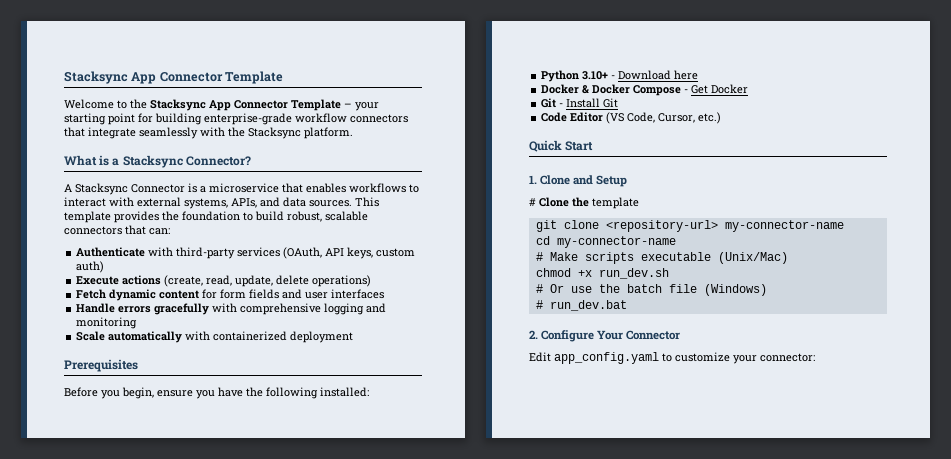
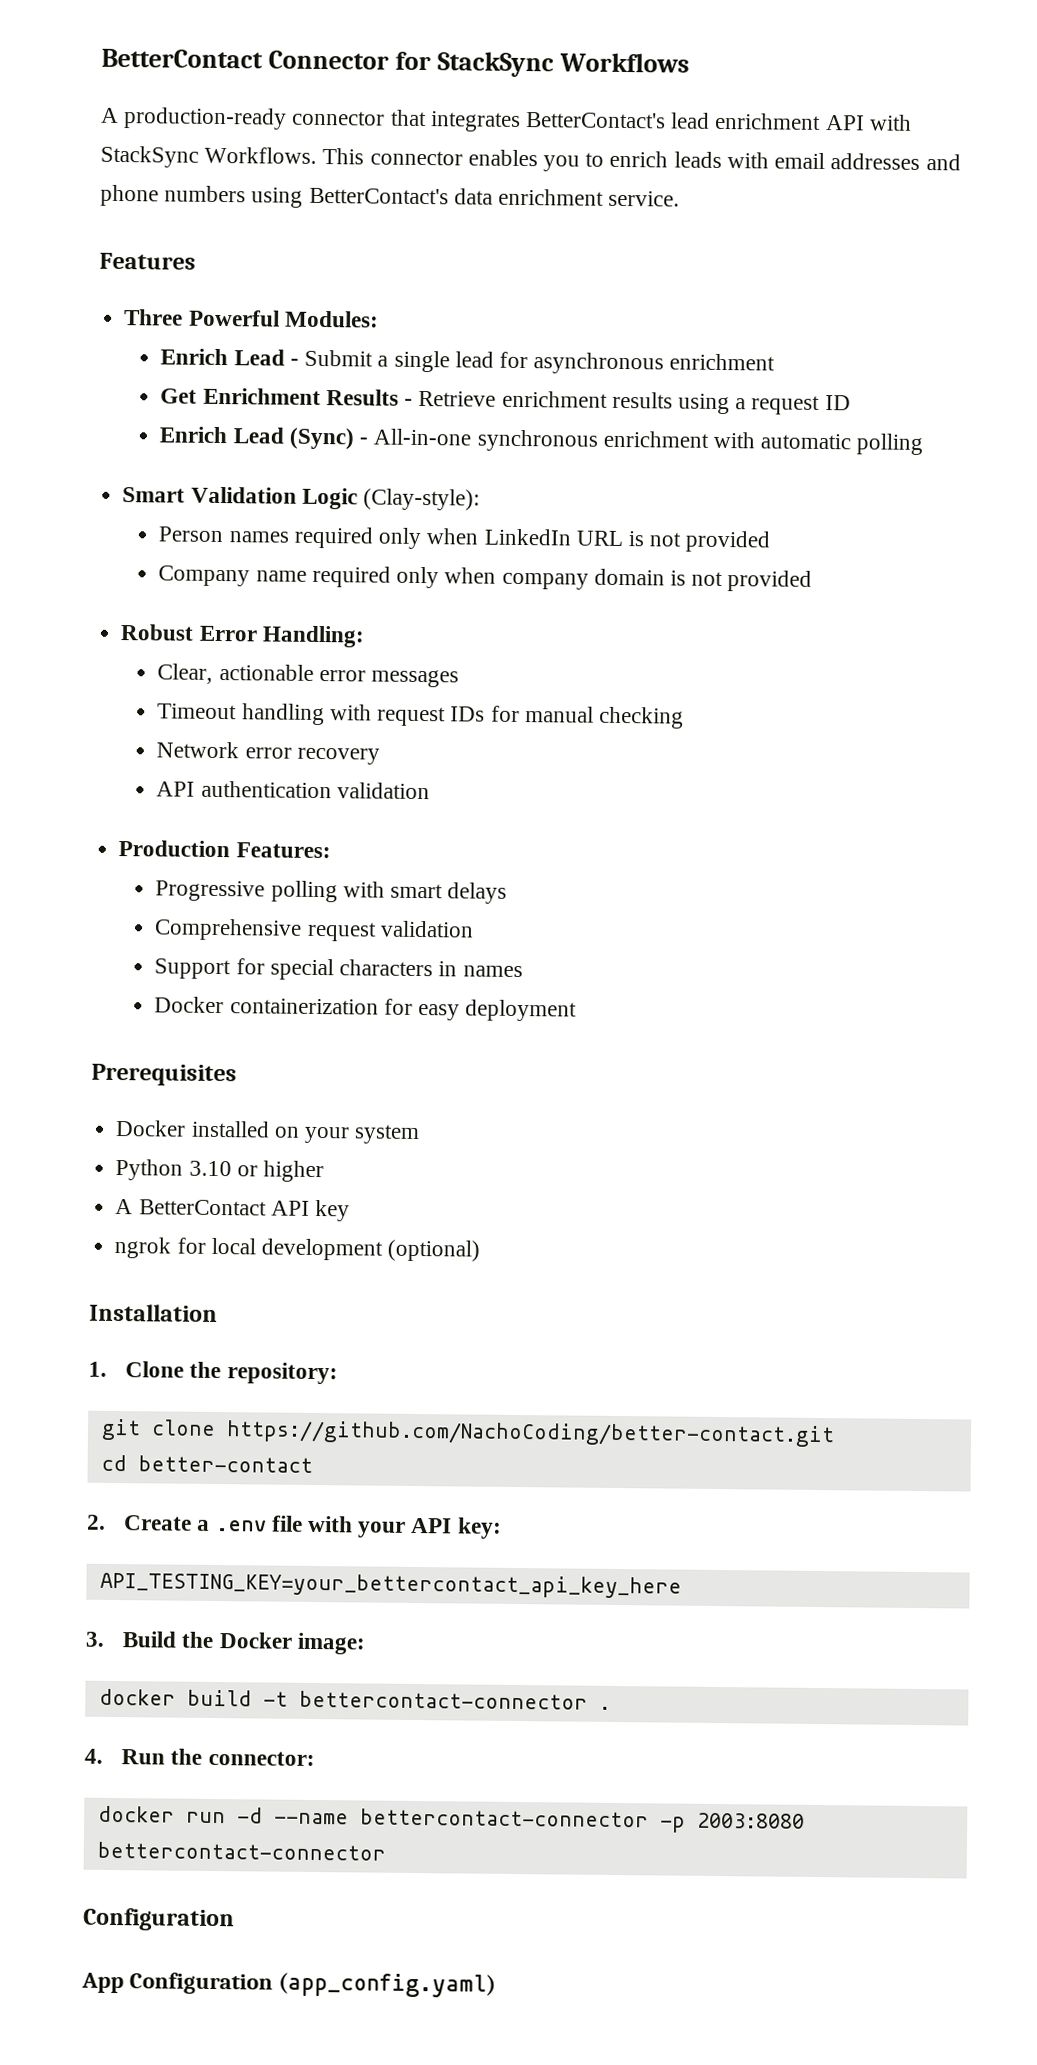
[64,71,284,84] [64,99,379,111] [64,113,408,125] [64,127,353,139] [64,155,251,168] [64,183,419,195] [64,197,379,209] [64,211,368,223] [64,225,170,235] [76,247,416,259] [76,261,105,273] [76,275,372,287] [76,289,385,301] [76,303,387,315] [76,317,138,329] [76,331,354,343] [64,359,138,372] [64,387,369,399] [541,70,699,82] [541,84,749,96] [541,98,619,108] [541,112,722,124] [529,140,594,152] [529,175,628,187] [529,198,536,206] Stacksync App Connector Template // Welcome to the Stacksync App Connector Template – your starting point for building enterprise-grade workflow connectors that integrate seamlessly with the Stacksync platform. // What is a Stacksync Connector? // A Stacksync Connector is a microservice that enables workflows to interact with external systems, APIs, and data sources. This template provides the foundation to build robust, scalable connectors that can: // Authenticate with third-party services (OAuth, API keys, custom auth) // Execute actions (create, read, update, delete operations) // Fetch dynamic content for form fields and user interfaces // Handle errors gracefully with comprehensive logging and monitoring // Scale automatically with containerized deployment // Prerequisites // Before you begin, ensure you have the following installed: // Python 3.10+ - Download here // Docker & Docker Compose - Get Docker // Git - Install Git // Code Editor (VS Code, Cursor, etc.) // Quick Start // 1. Clone and Setup // # -> [101,48,690,78] [101,107,912,132] [100,145,961,172] [100,184,681,208] [99,252,196,270] [124,309,379,328] [160,348,776,375] [160,387,851,415] [159,426,924,456] [122,486,480,511] [158,526,771,553] [158,565,813,592] [120,624,365,648] [157,663,460,688] [157,703,684,729] [156,741,380,765] [156,780,430,800] [118,840,331,859] [155,880,508,904] [154,918,474,942] [154,958,523,981] [154,996,578,1022] [91,1063,237,1087] [115,1120,421,1145] [115,1158,324,1183] [115,1198,350,1222] [114,1236,481,1262] [89,1303,218,1323] [88,1361,107,1377] BetterContact Connector for StackSync Workflows // A production-ready connector that integrates BetterContact's lead enrichment API with StackSync Workflows. This connector enables you to enrich leads with email addresses and phone numbers using BetterContact's data enrichment service. // Features // Three Powerful Modules: // Enrich Lead - Submit a single lead for asynchronous enrichment // Get Enrichment Results - Retrieve enrichment results using a request ID // Enrich Lead (Sync) - All-in-one synchronous enrichment with automatic polling // Smart Validation Logic (Clay-style): // Person names required only when LinkedIn URL is not provided // Company name required only when company domain is not provided // Robust Error Handling: // Clear, actionable error messages // Timeout handling with request IDs for manual checking // Network error recovery // API authentication validation // Production Features: // Progressive polling with smart delays // Comprehensive request validation // Support for special characters in names // Docker containerization for easy deployment // Prerequisites // Docker installed on your system // Python 3.10 or higher // A BetterContact API key // ngrok for local development (optional) // Installation // 1.
[592,197,639,209] template -> [226,1362,338,1385] repository:
[605,220,844,232] <repository-url> my-connector-name -> [225,1420,835,1448] https://github.com/NachoCoding/better-contact.git
[556,236,676,248] [535,252,788,264] [535,268,669,279] [535,284,767,296] [535,300,627,311] [529,330,681,342] [529,352,815,364] my-connector-name // # Make scripts executable (Unix/Mac) // chmod +x run_dev.sh // # Or use the batch file (Windows) // # run_dev.bat // 2. Configure Your Connector // Edit app_config.yaml to customize your connector: -> [137,1455,313,1473] [87,1514,502,1539] [99,1571,682,1599] [85,1631,366,1655] [98,1688,611,1710] [84,1748,315,1767] [97,1805,805,1833] [96,1841,386,1861] [83,1907,235,1932] [81,1972,497,1998] better-contact // 2. Create a .env file with your API key: // API_TESTING_KEY=your_bettercontact_api_key_here // 3. Build the Docker image: // docker build -t bettercontact-connector . // 4. Run the connector: // docker run -d --name bettercontact-connector -p 2003:8080 bettercontact-connector // Configuration // App Configuration (app_config.yaml)

